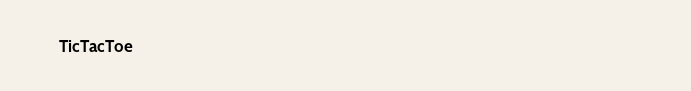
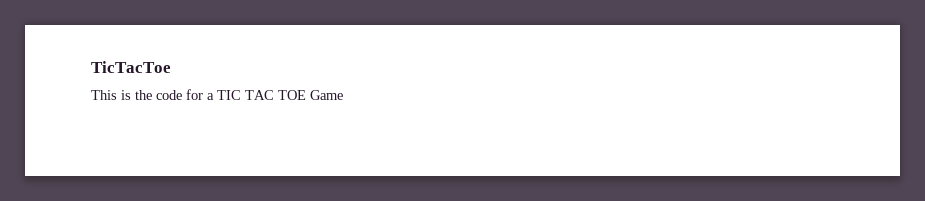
(133, 46) none -> [91,89,343,100] // This is the code for a TIC TAC TOE Game

